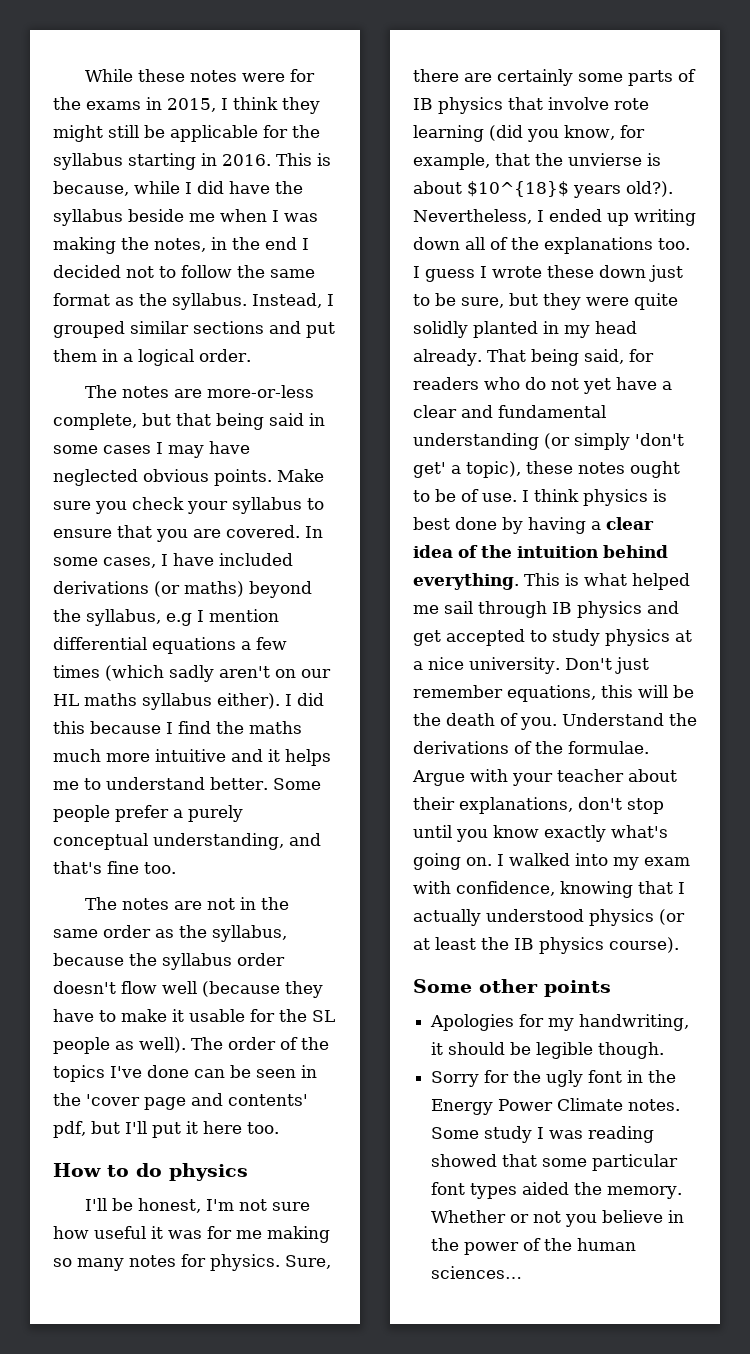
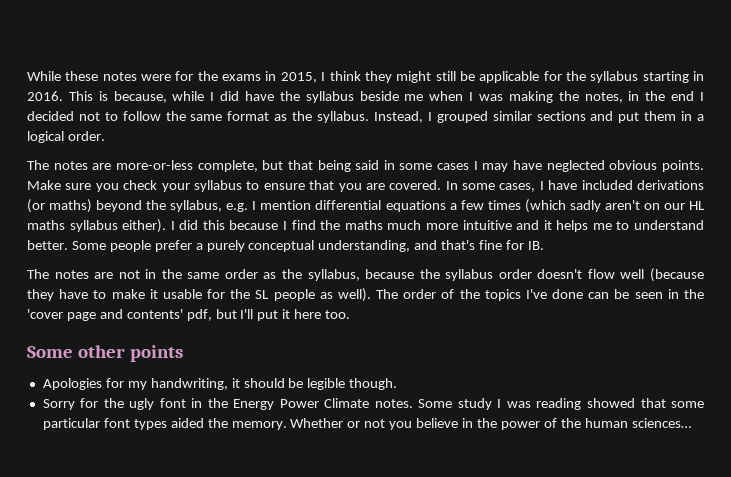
[166,613,192,626] e.g -> [226,203,249,212] e.g.
[144,862,176,874] too. -> [506,240,544,250] for IB.
[53,1163,248,1181] [85,1198,311,1213] [53,1226,330,1243] [53,1254,331,1271] [413,69,696,86] [413,97,649,114] [413,125,645,142] [413,153,661,170] [413,181,673,198] [413,209,696,226] [413,237,690,254] [413,265,683,282] [413,293,678,310] [413,321,637,338] [413,349,654,366] [413,377,672,394] [413,405,606,418] [413,433,684,450] [413,461,680,478] [413,489,667,506] [413,517,654,534] [413,545,668,558] [413,573,690,590] [413,601,679,618] [413,629,692,646] [413,657,649,674] [413,685,694,702] [413,713,697,730] [413,741,649,754] [412,769,677,786] [413,797,664,814] [413,825,668,842] [413,853,690,870] [413,881,685,898] [413,909,685,926] [413,937,679,954] // How to do physics // I'll be honest, I'm not sure how useful it was for me making so many notes for physics. Sure, there are certainly some parts of IB physics that involve rote learning (did you know, for example, that the unvierse is about $10^{18}$ years old?). Nevertheless, I ended up writing down all of the explanations too. I guess I wrote these down just to be sure, but they were quite solidly planted in my head already. That being said, for readers who do not yet have a clear and fundamental understanding (or simply 'don't get' a topic), these notes ought to be of use. I think physics is best done by having a clear idea of the intuition behind everything. This is what helped me sail through IB physics and get accepted to study physics at a nice university. Don't just remember equations, this will be the death of you. Understand the derivations of the formulae. Argue with your teacher about their explanations, don't stop until you know exactly what's going on. I walked into my exam with confidence, knowing that I actually understood physics (or at least the IB physics course). -> (351, 314) none

